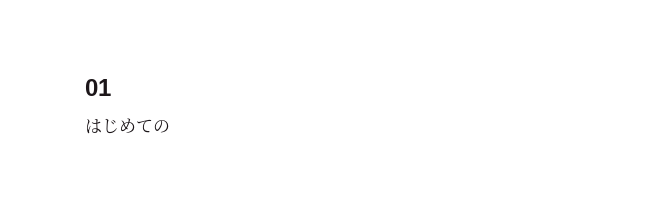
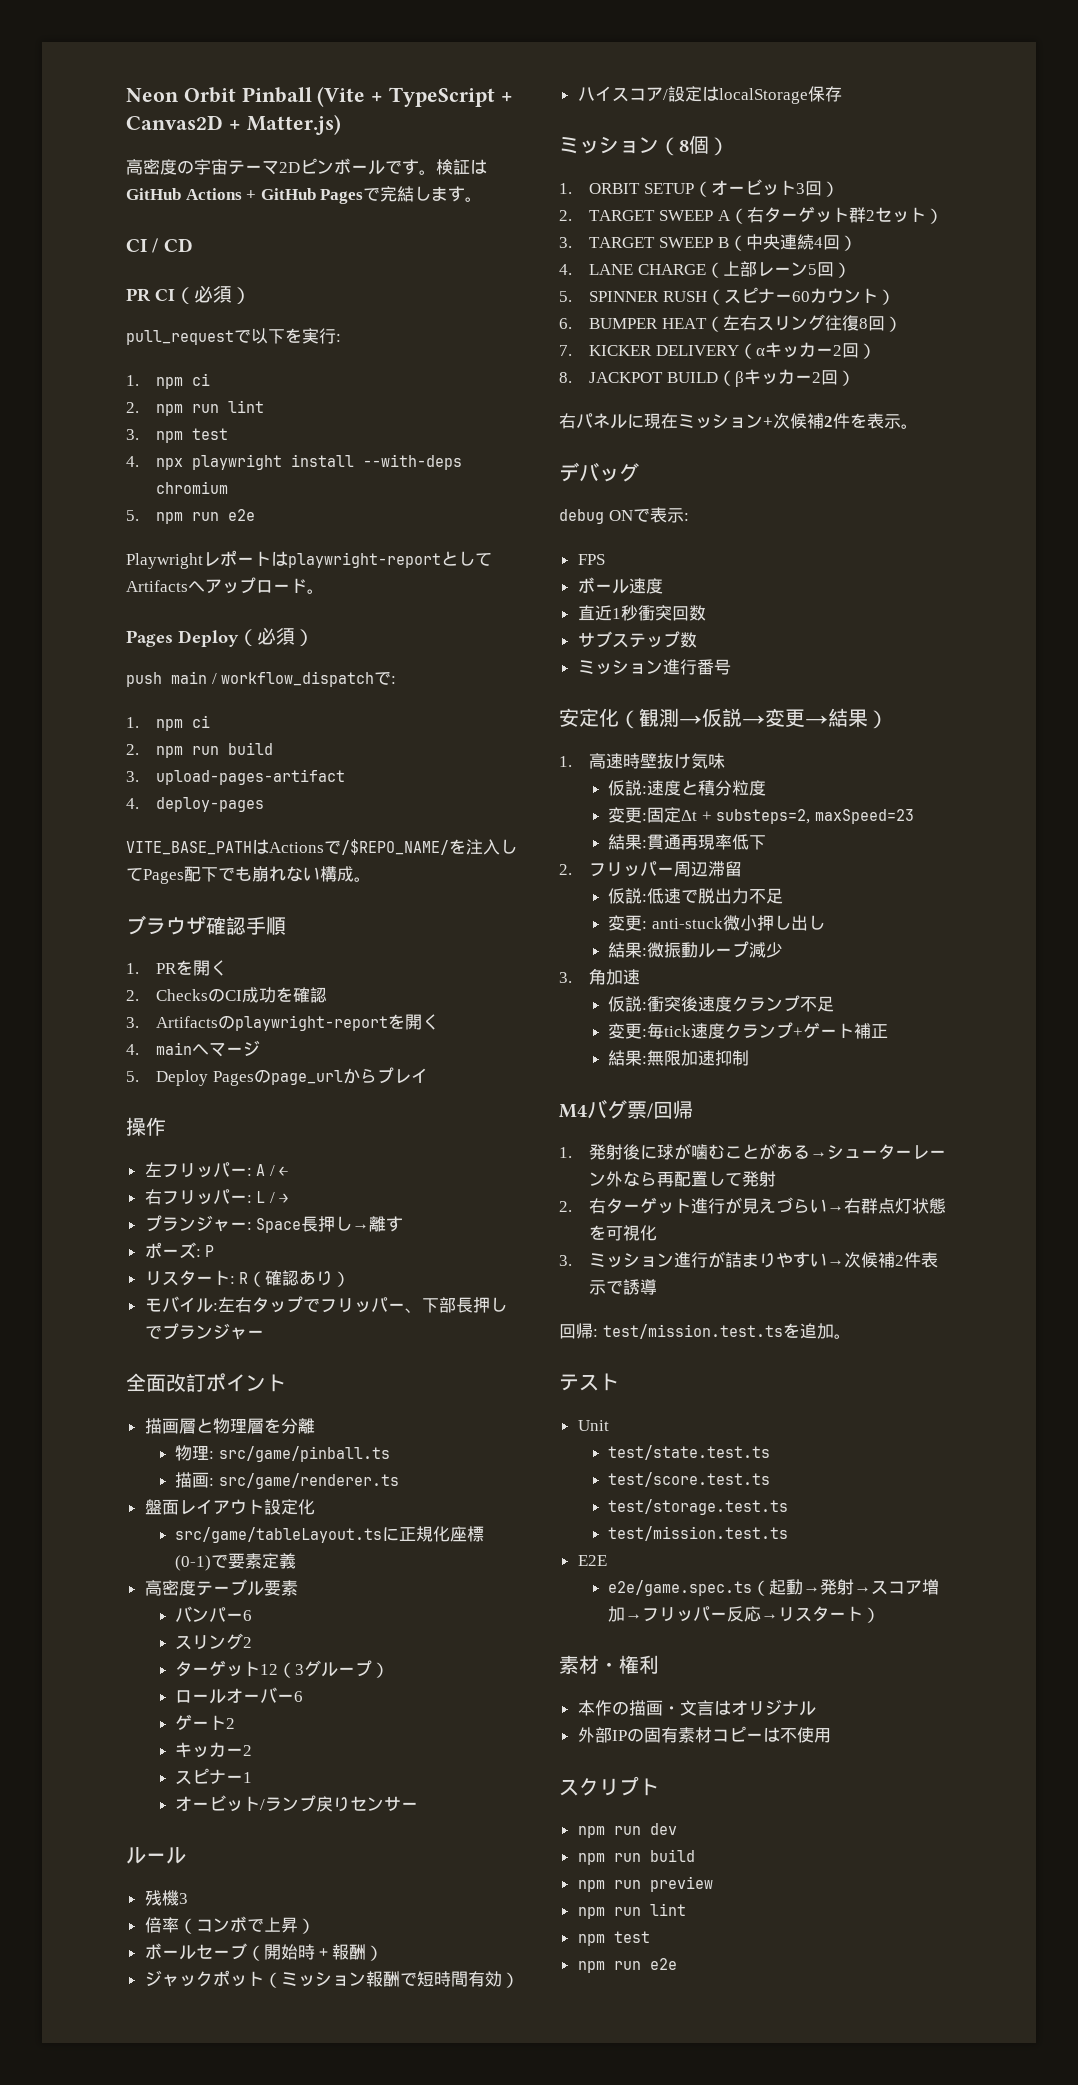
[85,79,111,96] [85,118,170,134] 01 // はじめての -> [126,86,513,107] [126,114,341,135] [126,158,487,175] [126,186,483,204] [126,238,193,253] [126,285,251,304] [126,328,341,345] [126,373,211,389] [126,400,265,416] [126,428,229,443] [126,454,463,470] [156,481,229,494] [126,509,256,524] [126,550,492,569] [126,577,324,594] [126,627,314,647] [126,671,397,687] [126,715,211,731] [126,742,274,758] [126,769,346,785] [126,797,265,812] [126,839,517,855] [126,866,371,884] [126,915,286,935] [126,960,228,976] [126,987,328,1003] [126,1014,440,1031] [126,1040,261,1057] [126,1067,428,1086] [126,1117,166,1136] [144,1162,289,1178] [144,1189,289,1205] [144,1215,404,1233] [144,1242,215,1259] [144,1270,351,1287] [144,1296,507,1313] [144,1323,264,1340] [126,1373,286,1392] [144,1418,315,1434] [175,1445,390,1462] [175,1472,399,1489] [144,1499,315,1515] [175,1526,485,1543] [175,1553,297,1571] [144,1579,298,1596] [175,1606,253,1622] [175,1633,253,1650] [175,1660,390,1678] [175,1687,304,1704] [175,1714,236,1730] [175,1742,253,1758] [175,1768,253,1785] [175,1795,419,1812] [126,1847,186,1864] [144,1890,188,1906] [144,1916,315,1934] [144,1943,383,1961] [144,1970,519,1988] [577,86,842,104] [559,135,729,156] [559,179,839,197] [559,206,943,224] [559,234,857,251] [559,261,851,278] [559,287,895,305] [559,314,902,332] [559,342,876,359] [559,369,855,387] [559,413,918,429] [559,462,639,482] [559,507,689,524] [577,554,605,565] [577,577,663,594] [577,605,706,621] [577,631,697,648] [577,659,731,675] [559,708,888,729] [559,753,726,769] [608,780,767,796] [608,807,914,824] [608,834,767,850] [559,861,743,877] [608,888,784,904] [608,915,825,931] [608,941,784,958] [559,968,641,985] [608,995,835,1012] [608,1022,889,1039] [608,1050,750,1066] [559,1099,693,1119] [559,1143,947,1160] [589,1171,777,1187] [559,1197,947,1214] [589,1225,658,1241] [559,1251,939,1268] [589,1279,658,1295] [559,1323,851,1339] [559,1373,619,1391] [577,1420,609,1431] [608,1445,771,1460] [608,1472,771,1487] [608,1499,789,1515] [608,1526,789,1541] [577,1555,607,1566] [608,1579,940,1596] [608,1606,881,1623] [559,1655,659,1674] [577,1699,816,1716] [577,1726,831,1743] [559,1776,659,1796] [577,1823,677,1838] [577,1849,695,1865] [577,1876,713,1892] [577,1903,686,1919] [577,1931,650,1946] [577,1958,677,1973] Neon Orbit Pinball (Vite + TypeScript + Canvas2D + Matter.js) // 高密度の宇宙テーマ2Dピンボールです。検証はGitHub Actions + GitHub Pagesで完結します。 // CI / CD // PR CI（必須） // pull_requestで以下を実行: // 1. npm ci // 2. npm run lint // 3. npm test // 4. npx playwright install --with-deps chromium // 5. npm run e2e // Playwrightレポートはplaywright-reportとしてArtifactsへアップロード。 // Pages Deploy（必須） // push main / workflow_dispatchで: // 1. npm ci // 2. npm run build // 3. upload-pages-artifact // 4. deploy-pages // VITE_BASE_PATHはActionsで/$REPO_NAME/を注入してPages配下でも崩れない構成。 // ブラウザ確認手順 // 1. PRを開く // 2. ChecksのCI成功を確認 // 3. Artifactsのplaywright-reportを開く // 4. mainへマージ // 5. Deploy Pagesのpage_urlからプレイ // 操作 // 左フリッパー: A / ← // 右フリッパー: L / → // プランジャー: Space長押し→離す // ポーズ: P // リスタート: R（確認あり） // モバイル:左右タップでフリッパー、下部長押しでプランジャー // 全面改訂ポイント // 描画層と物理層を分離 // 物理: src/game/pinball.ts // 描画: src/game/renderer.ts // 盤面レイアウト設定化 // src/game/tableLayout.tsに正規化座標(0-1)で要素定義 // 高密度テーブル要素 // バンパー6 // スリング2 // ターゲット12（3グループ） // ロールオーバー6 // ゲート2 // キッカー2 // スピナー1 // オービット/ランプ戻りセンサー // ルール // 残機3 // 倍率（コンボで上昇） // ボールセーブ（開始時＋報酬） // ジャックポット（ミッション報酬で短時間有効） // ハイスコア/設定はlocalStorage保存 // ミッション（8個） // 1. ORBIT SETUP（オービット3回） // 2. TARGET SWEEP A（右ターゲット群2セット） // 3. TARGET SWEEP B（中央連続4回） // 4. LANE CHARGE（上部レーン5回） // 5. SPINNER RUSH（スピナー60カウント） // 6. BUMPER HEAT（左右スリング往復8回） // 7. KICKER DELIVERY（αキッカー2回） // 8. JACKPOT BUILD（βキッカー2回） // 右パネルに現在ミッション+次候補2件を表示。 // デバッグ // debug ONで表示: // FPS // ボール速度 // 直近1秒衝突回数 // サブステップ数 // ミッション進行番号 // 安定化（観測→仮説→変更→結果） // 1.高速時壁抜け気味 // 仮説:速度と積分粒度 // 変更:固定Δt + substeps=2, maxSpeed=23 // 結果:貫通再現率低下 // 2.フリッパー周辺滞留 // 仮説:低速で脱出力不足 // 変更: anti-stuck微小押し出し // 結果:微振動ループ減少 // 3.角加速 // 仮説:衝突後速度クランプ不足 // 変更:毎tick速度クランプ+ゲート補正 // 結果:無限加速抑制 // M4バグ票/回帰 // 1.発射後に球が噛むことがある→シューターレーン外なら再配置して発射 // 2.右ターゲット進行が見えづらい→右群点灯状態を可視化 // 3.ミッション進行が詰まりやすい→次候補2件表示で誘導 // 回帰: test/mission.test.tsを追加。 // テスト // Unit // test/state.test.ts // test/score.test.ts // test/storage.test.ts // test/mission.test.ts // E2E // e2e/game.spec.ts（起動→発射→スコア増加→フリッパー反応→リスタート） // 素材・権利 // 本作の描画・文言はオリジナル // 外部IPの固有素材コピーは不使用 // スクリプト // npm run dev // npm run build // npm run preview // npm run lint // npm test // npm run e2e

